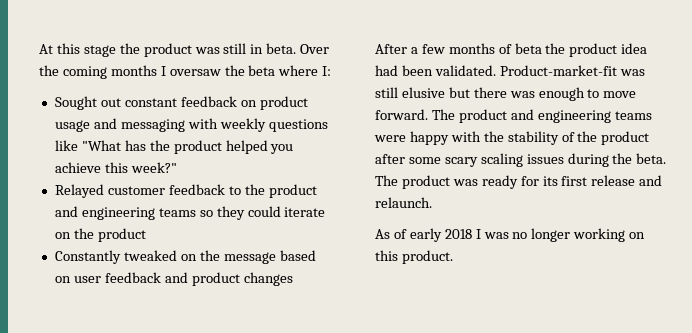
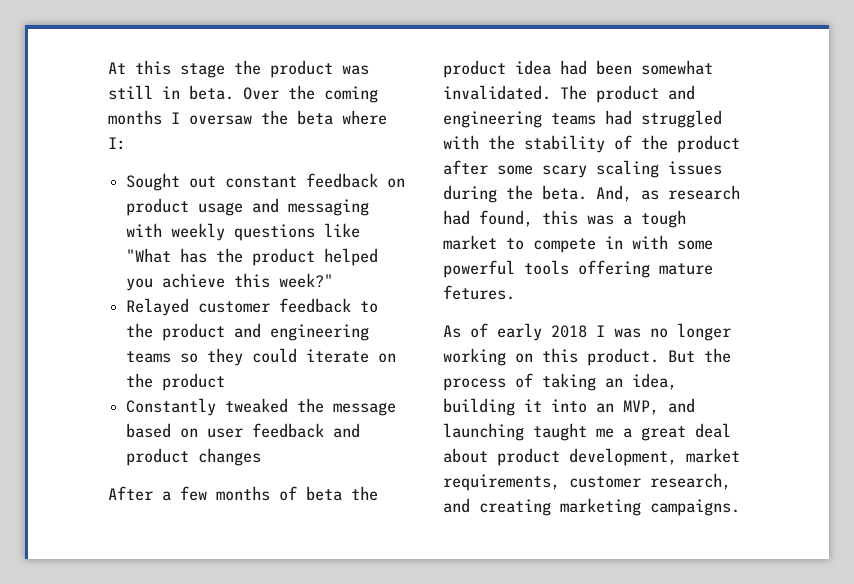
[180,254,197,261] on -> (289, 405) none
[434,65,645,76] [375,87,637,101] [375,109,428,120] validated. Product-market-fit was still elusive but there was enough to move forward. -> [641,60,713,75] [443,85,551,100] somewhat invalidated.
[374,131,449,145] were happy -> [605,110,722,128] had struggled
[375,175,663,189] [375,197,432,208] The product was ready for its first release and relaunch. -> [596,185,740,202] [443,210,686,228] [443,235,713,253] [443,260,713,278] [443,285,515,300] And, as research had found, this was a tough market to compete in with some powerful tools offering mature fetures.
(453, 257) none -> [668,348,731,363] [443,373,677,391] [443,398,695,416] [443,423,731,441] [443,448,740,466] [443,473,731,491] [443,498,740,516] But the process of taking an idea, building it into an MVP, and launching taught me a great deal about product development, market requirements, customer research, and creating marketing campaigns.

